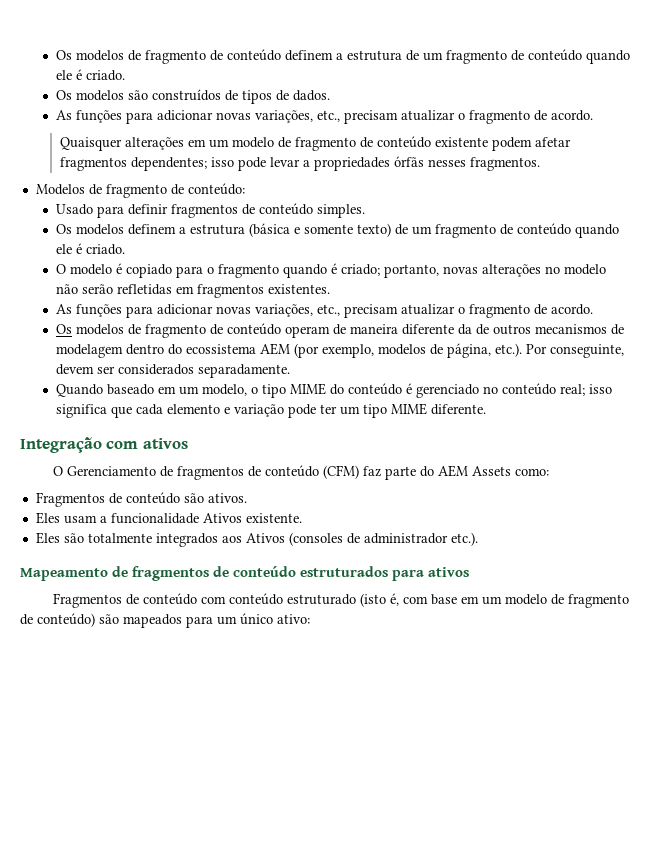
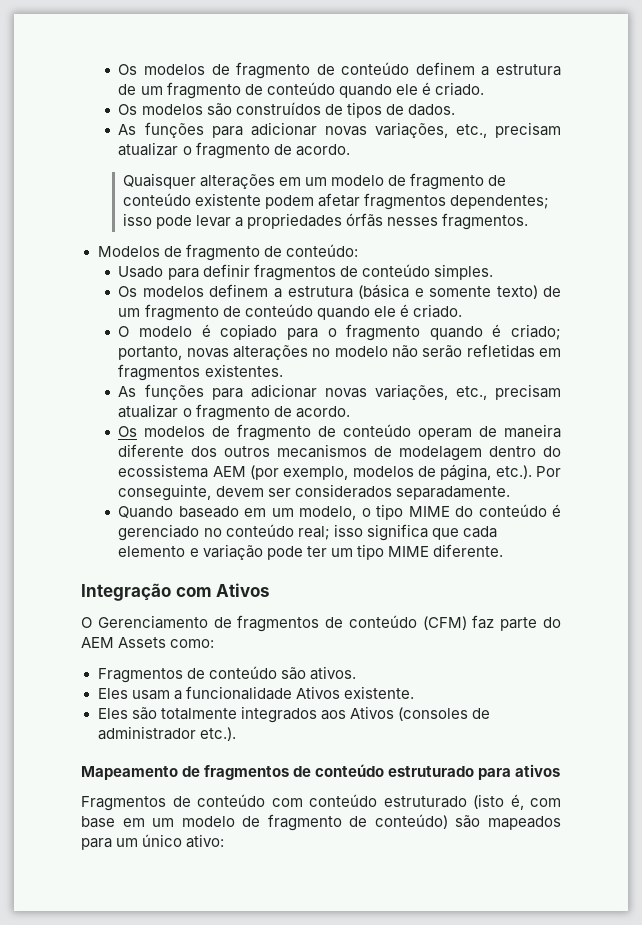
[457,324,489,335] da de -> [191,446,218,457] dos
[142,438,188,449] ativos -> [216,583,271,597] Ativos
[300,566,389,577] estruturados -> [388,766,475,777] estruturado

